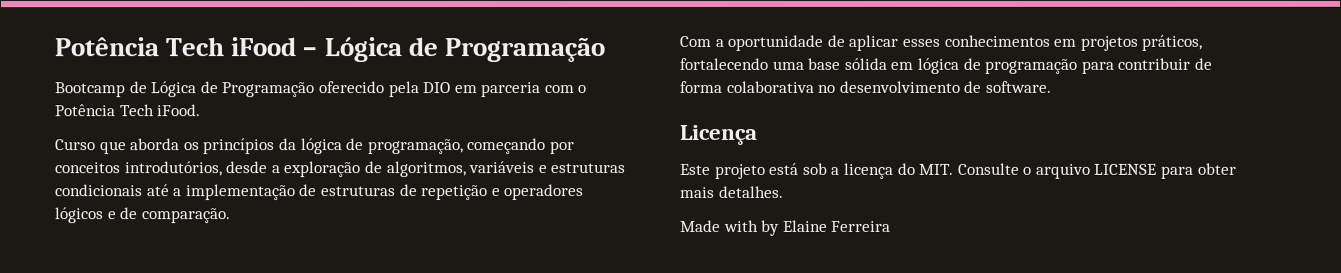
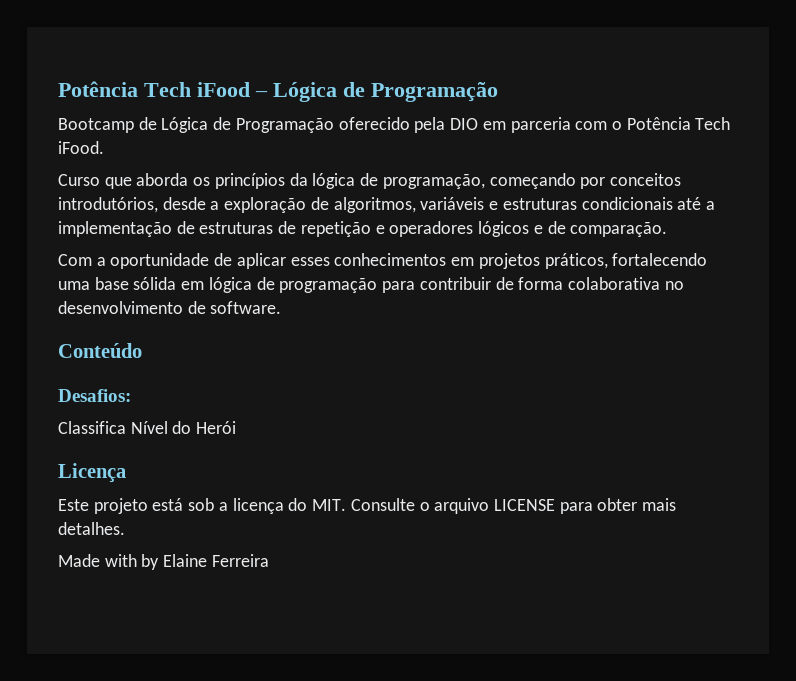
(1051, 86) none -> [58,343,142,358] [58,389,131,402] [58,421,237,434] // Conteúdo // Desafios: // Classifica Nível do Herói

